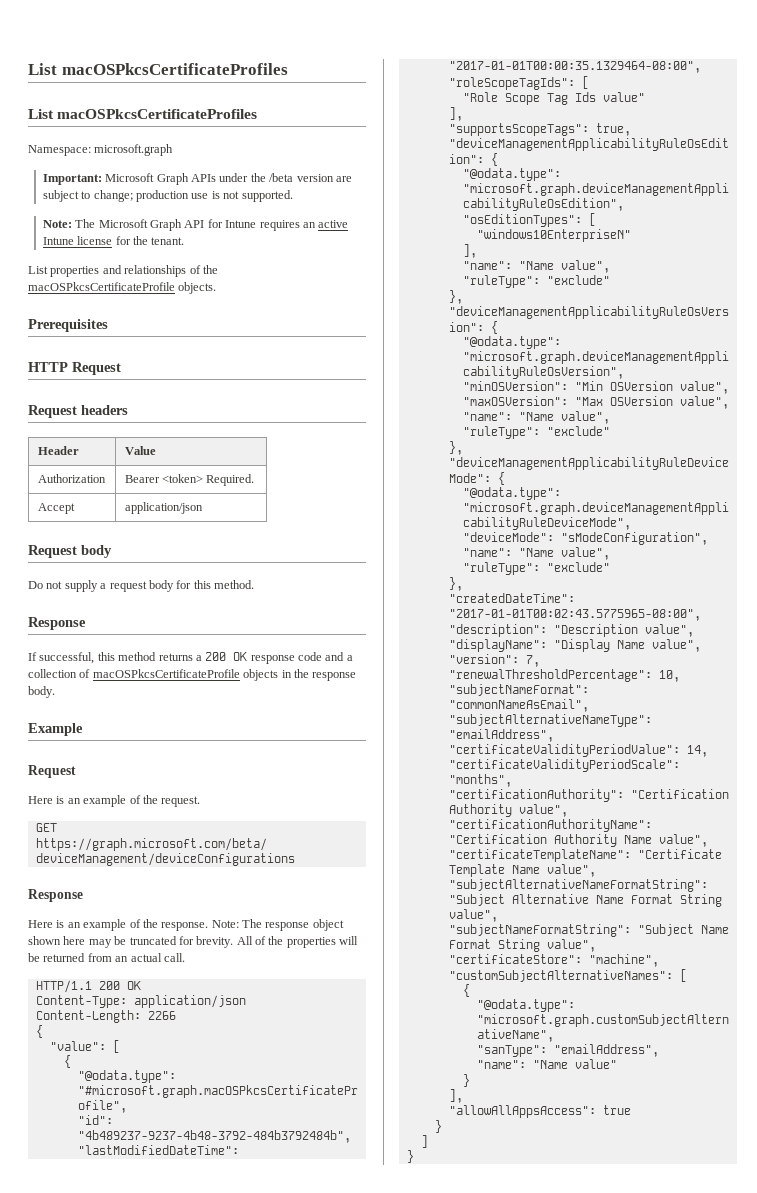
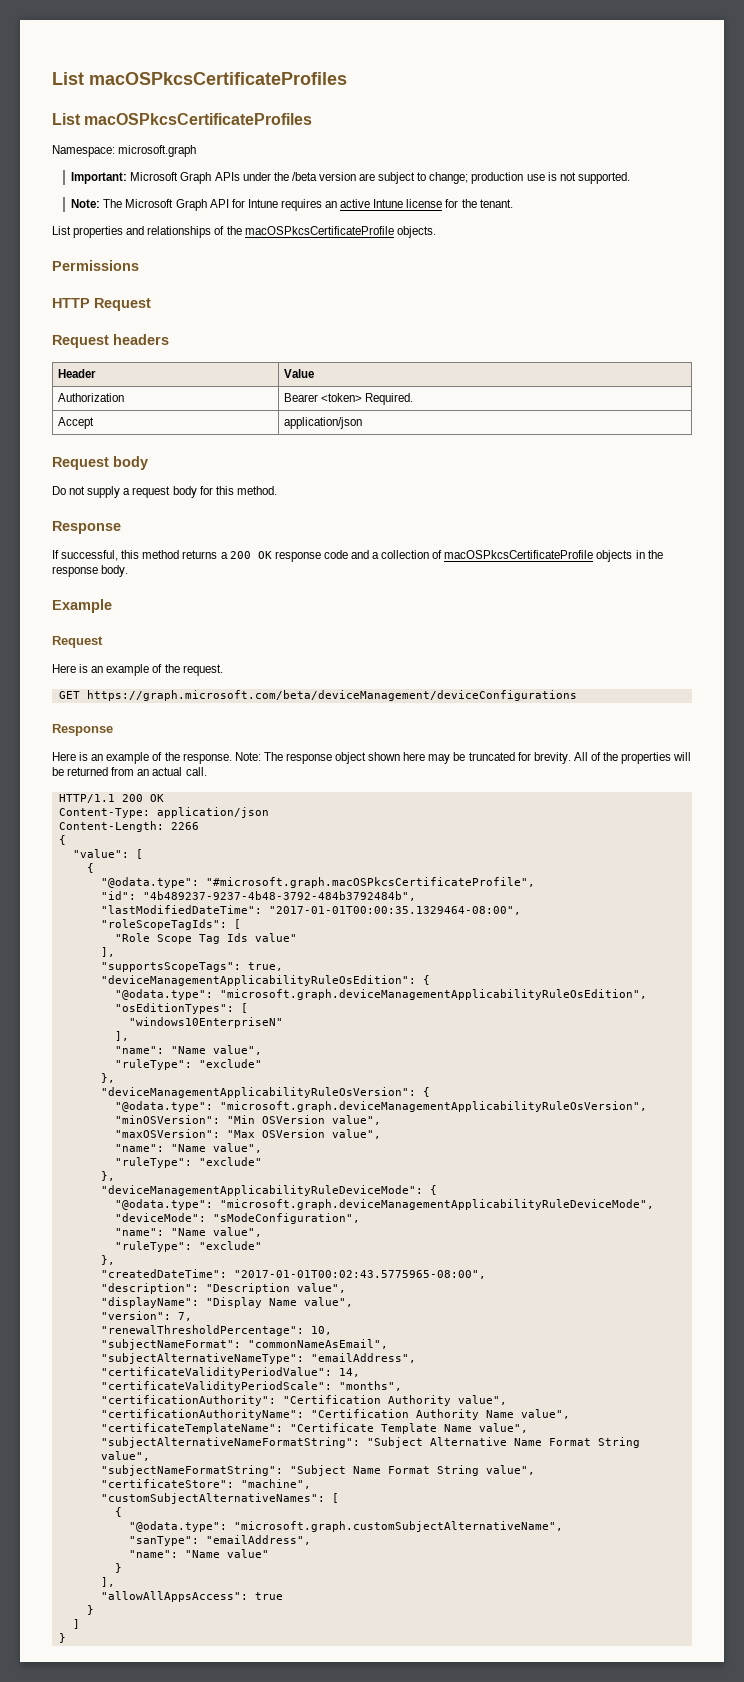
[28,319,108,332] Prerequisites -> [52,260,139,271] Permissions

